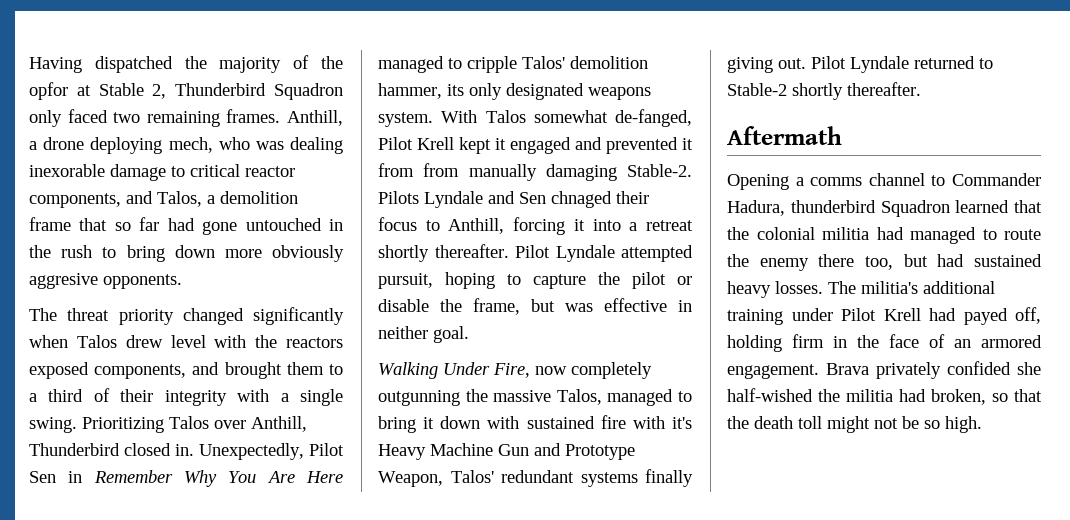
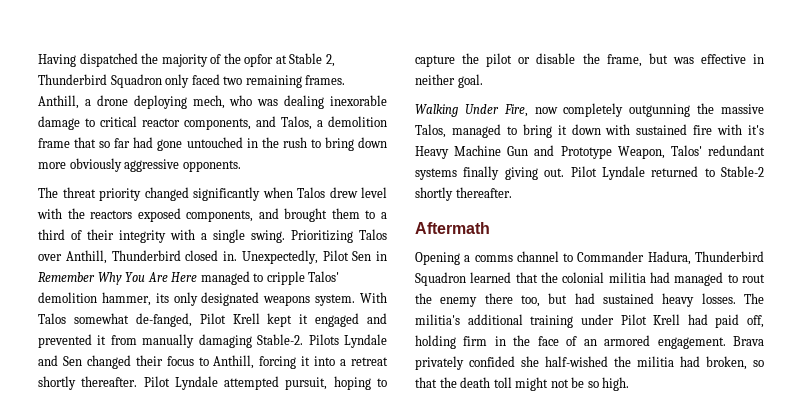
[29,273,98,289] aggresive -> [124,159,180,172] aggressive
[423,163,460,177] from -> (137, 340) none
[551,191,612,208] chnaged -> [86,355,131,369] changed
[790,200,876,213] thunderbird -> [695,251,764,262] Thunderbird
[1004,229,1041,240] route -> [742,274,765,283] rout
[963,308,1008,325] payed -> [715,314,740,328] paid

